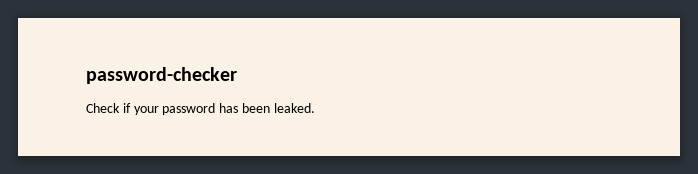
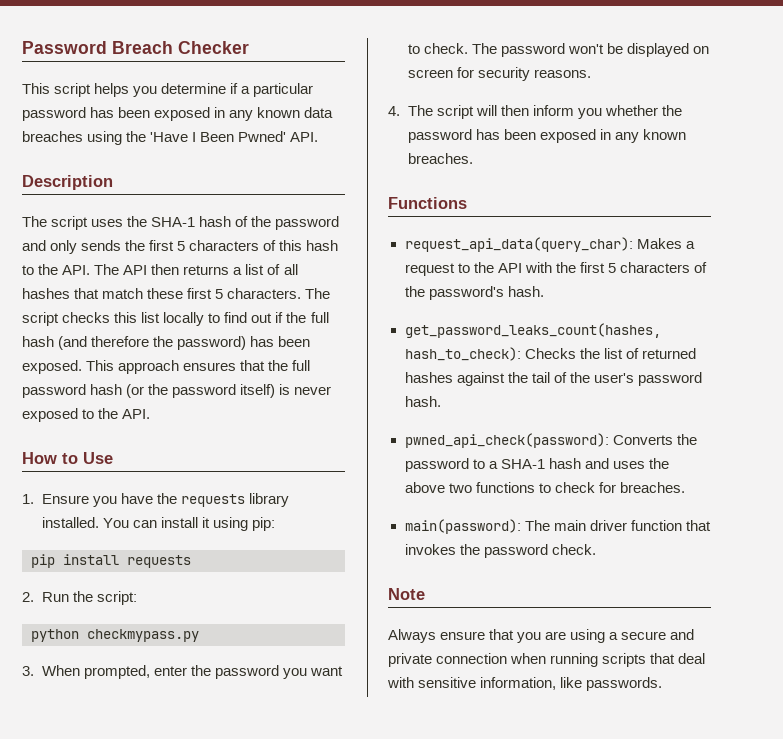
[86,67,237,84] [86,103,315,115] password-checker // Check if your password has been leaked. -> [22,41,249,54] [22,83,314,97] [22,107,334,121] [22,131,319,145] [22,175,113,190] [22,216,340,230] [22,240,339,254] [22,264,298,275] [22,288,331,299] [22,312,329,326] [22,336,311,350] [22,360,311,374] [22,384,332,398] [22,408,151,422] [22,452,113,464] [22,493,289,507] [41,517,275,531] [31,554,191,568] [22,591,137,605] [31,629,199,642] [22,665,343,679] [407,43,709,57] [407,67,591,81] [388,105,682,119] [407,129,686,143] [407,153,473,164] [388,197,467,209] [404,237,695,252] [404,262,707,276] [404,286,544,300] [404,323,661,338] [404,347,696,361] [404,372,702,386] [404,396,441,407] [404,433,697,448] [404,458,669,472] [404,482,685,493] [404,519,711,534] [404,544,596,558] [388,588,425,600] [388,629,695,643] [388,653,706,667] [387,677,663,691] Password Breach Checker // This script helps you determine if a particular password has been exposed in any known data breaches using the 'Have I Been Pwned' API. // Description // The script uses the SHA-1 hash of the password and only sends the first 5 characters of this hash to the API. The API then returns a list of all hashes that match these first 5 characters. The script checks this list locally to find out if the full hash (and therefore the password) has been exposed. This approach ensures that the full password hash (or the password itself) is never exposed to the API. // How to Use // 1. Ensure you have the requests library installed. You can install it using pip: // pip install requests // 2. Run the script: // python checkmypass.py // 3. When prompted, enter the password you want to check. The password won't be displayed on screen for security reasons. // 4. The script will then inform you whether the password has been exposed in any known breaches. // Functions // request_api_data(query_char): Makes a request to the API with the first 5 characters of the password's hash. // get_password_leaks_count(hashes, hash_to_check): Checks the list of returned hashes against the tail of the user's password hash. // pwned_api_check(password): Converts the password to a SHA-1 hash and uses the above two functions to check for breaches. // main(password): The main driver function that invokes the password check. // Note // Always ensure that you are using a secure and private connection when running scripts that deal with sensitive information, like passwords.

